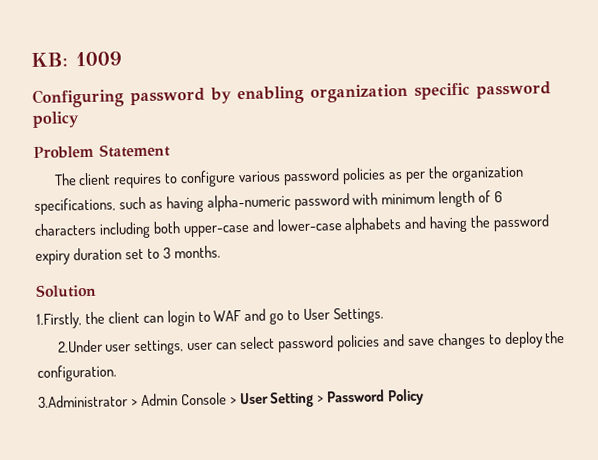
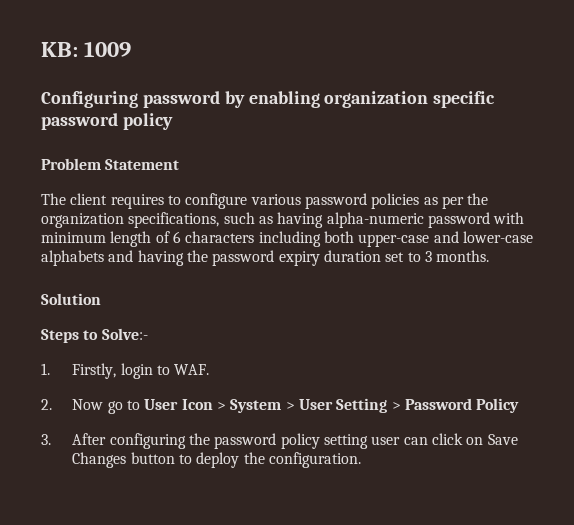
[36,307,385,329] [57,331,566,356] [37,364,117,382] [38,392,227,408] 1.Firstly, the client can login to WAF and go to User Settings. // 2.Under user settings, user can select password policies and save changes to deploy the configuration. // 3.Administrator > Admin Console -> [41,328,148,343] [41,363,210,379] [41,399,282,414] Steps to Solve:- // 1. Firstly, login to WAF. // 2. Now go to User Icon > System
(425, 397) none -> [41,433,518,449] [72,452,361,468] // 3. After configuring the password policy setting user can click on Save Changes button to deploy the configuration.

